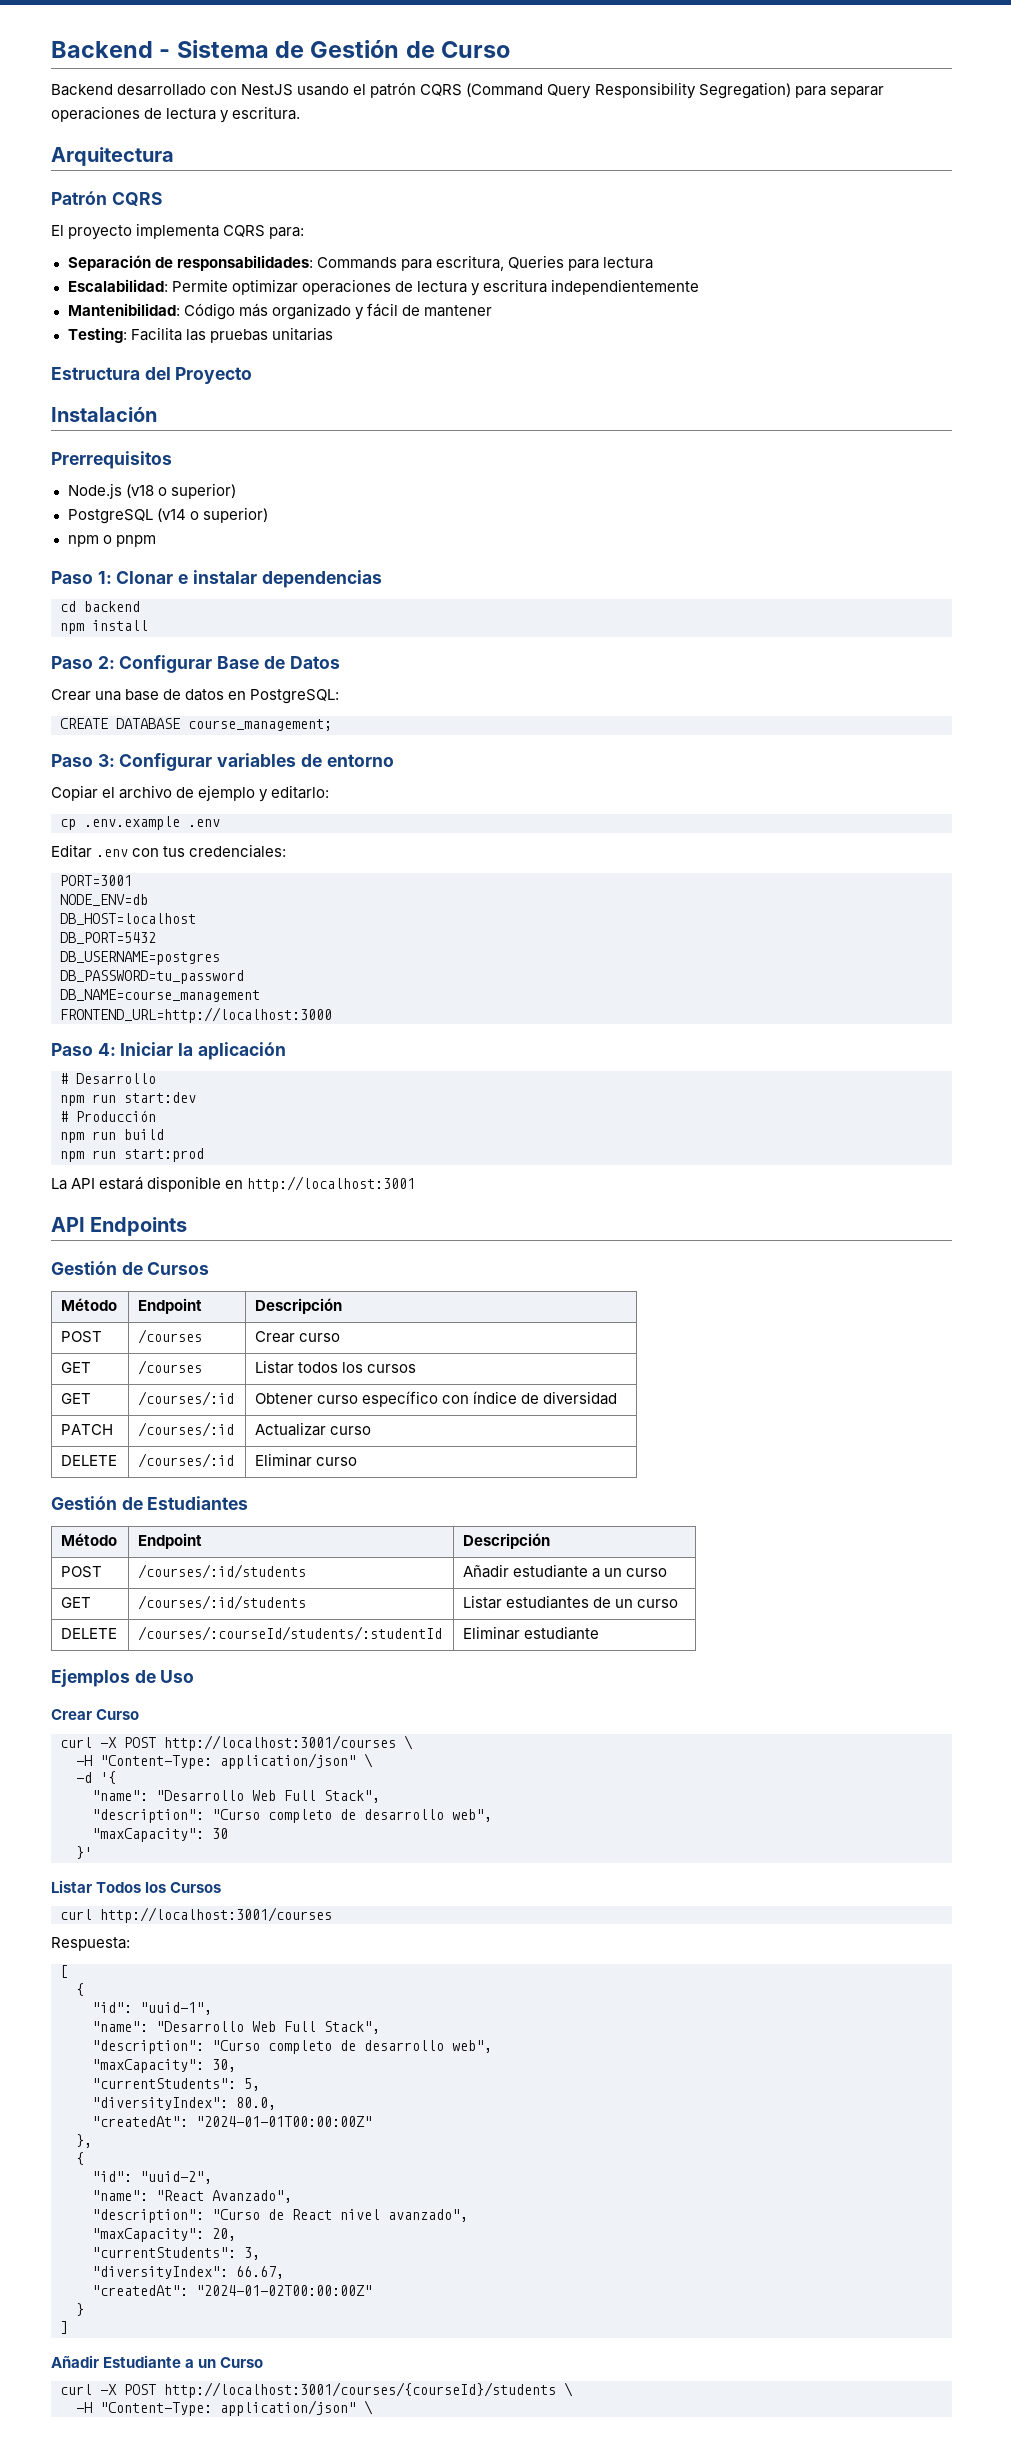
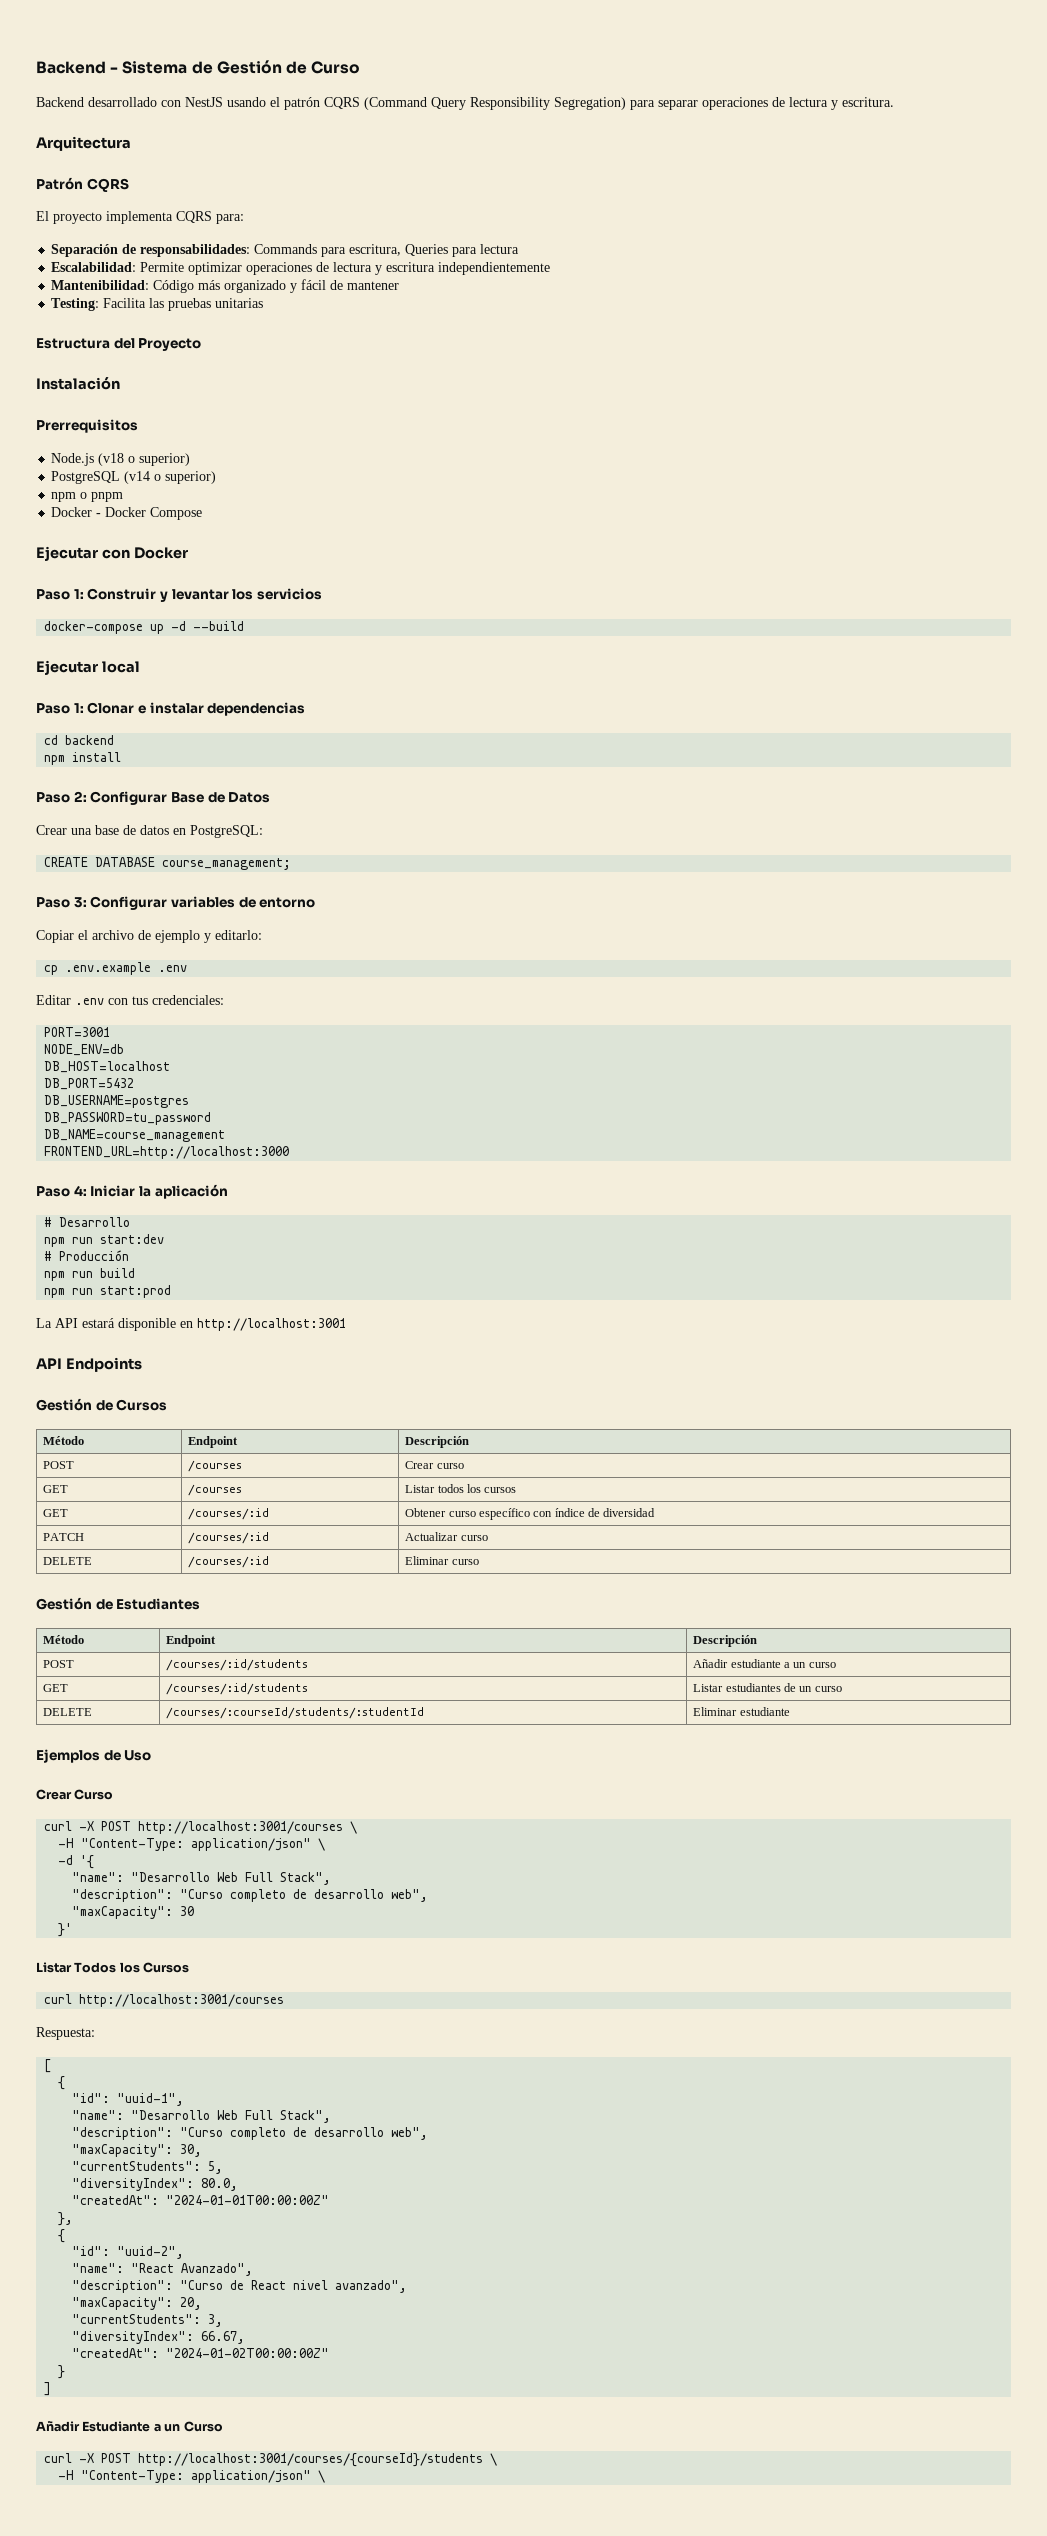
(156, 541) none -> [51,507,203,520] [36,546,188,561] [36,588,322,602] [44,621,245,634] [36,660,140,675] // Docker - Docker Compose // Ejecutar con Docker // Paso 1: Construir y levantar los servicios // docker-compose up -d --build // Ejecutar local

